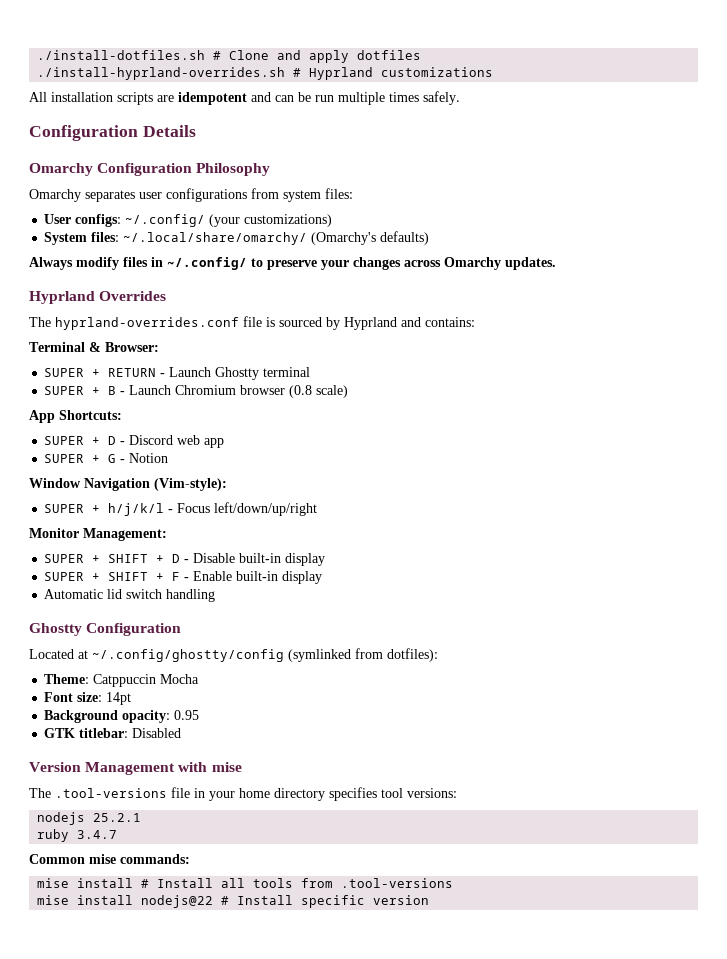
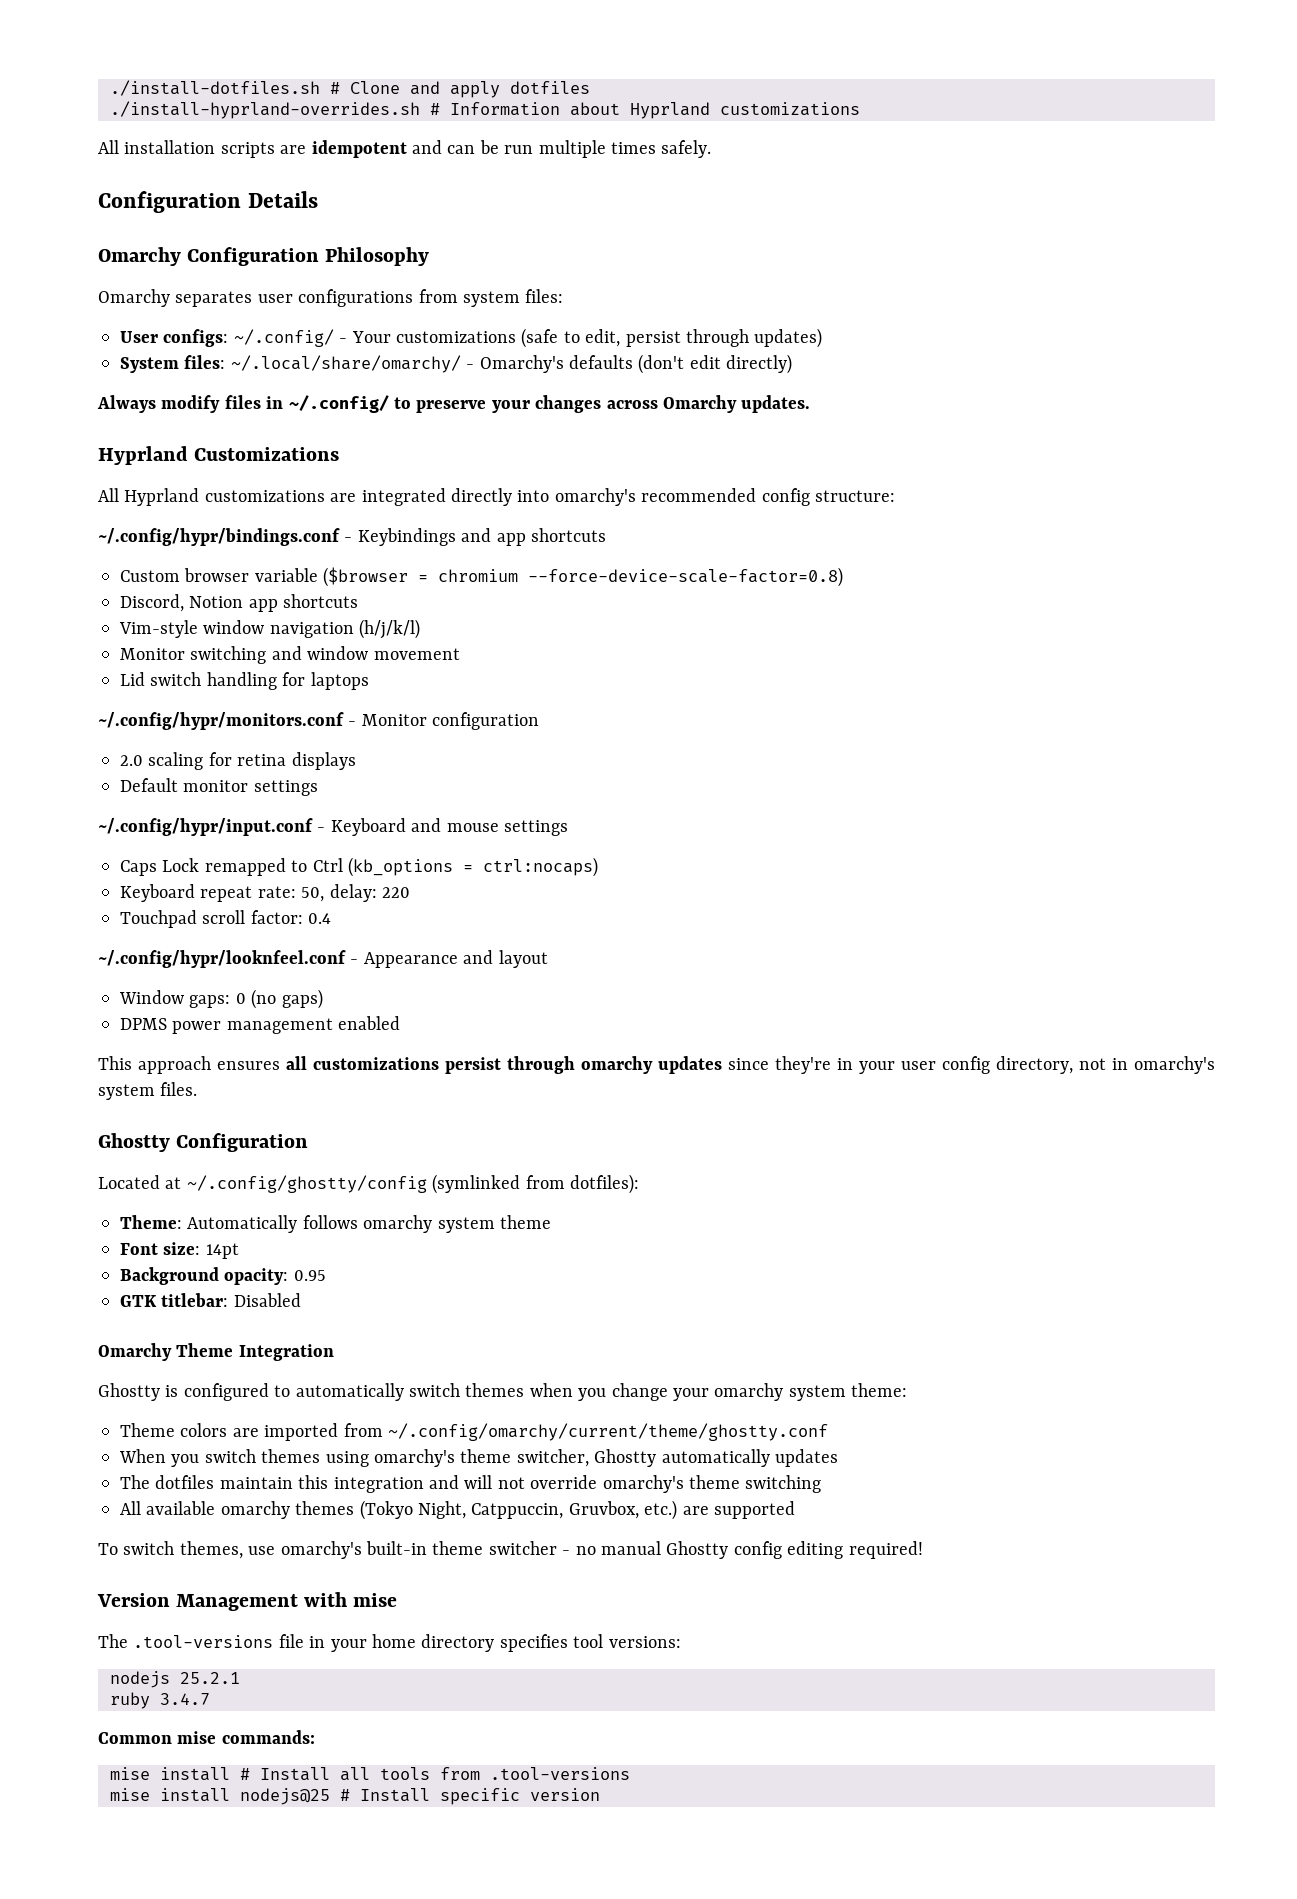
(302, 72) none -> [450,102,620,116] Information about
[209,214,333,227] [44,231,430,245] (your customizations) // System files: ~/.local/share/omarchy/ (Omarchy's defaults) -> [339,328,823,348] [120,354,793,374] - Your customizations (safe to edit, persist through updates) // System files: ~/.local/share/omarchy/ - Omarchy's defaults (don't edit directly)
[99,291,167,301] [29,316,475,330] [29,342,159,352] [44,367,311,380] [44,385,349,398] [29,410,122,423] [44,435,225,448] [44,453,169,463] [29,478,227,491] [44,502,318,516] [29,528,167,541] [44,553,326,566] [44,571,323,584] [44,589,216,602] Overrides // The hyprland-overrides.conf file is sourced by Hyprland and contains: // Terminal & Browser: // SUPER + RETURN - Launch Ghostty terminal // SUPER + B - Launch Chromium browser (0.8 scale) // App Shortcuts: // SUPER + D - Discord web app // SUPER + G - Notion // Window Navigation (Vim-style): // SUPER + h/j/k/l - Focus left/down/up/right // Monitor Management: // SUPER + SHIFT + D - Disable built-in display // SUPER + SHIFT + F - Enable built-in display // Automatic lid switch handling -> [194,447,340,461] [98,488,895,506] [98,528,606,546] [120,567,844,587] [120,594,359,612] [119,619,421,639] [120,646,460,664] [120,672,369,690] [98,712,540,730] [120,752,356,770] [120,778,318,796] [98,818,568,836] [120,857,598,877] [120,884,410,902] [120,910,332,928] [98,950,548,968] [119,989,323,1009] [120,1016,401,1034] [98,1056,1215,1074] [98,1082,198,1100] Customizations // All Hyprland customizations are integrated directly into omarchy's recommended config structure: // ~/.config/hypr/bindings.conf - Keybindings and app shortcuts // Custom browser variable ($browser = chromium --force-device-scale-factor=0.8) // Discord, Notion app shortcuts // Vim-style window navigation (h/j/k/l) // Monitor switching and window movement // Lid switch handling for laptops // ~/.config/hypr/monitors.conf - Monitor configuration // 2.0 scaling for retina displays // Default monitor settings // ~/.config/hypr/input.conf - Keyboard and mouse settings // Caps Lock remapped to Ctrl (kb_options = ctrl:nocaps) // Keyboard repeat rate: 50, delay: 220 // Touchpad scroll factor: 0.4 // ~/.config/hypr/looknfeel.conf - Appearance and layout // Window gaps: 0 (no gaps) // DPMS power management enabled // This approach ensures all customizations persist through omarchy updates since they're in your user config directory, not in omarchy's system files.
[93,674,200,687] Catppuccin Mocha -> [187,1215,551,1233] Automatically follows omarchy system theme
(182, 733) none -> [98,1343,334,1361] [98,1383,908,1401] [120,1423,828,1441] [119,1449,838,1467] [120,1475,822,1493] [120,1500,795,1520] [98,1541,923,1559] // Omarchy Theme Integration // Ghostty is configured to automatically switch themes when you change your omarchy system theme: // Theme colors are imported from ~/.config/omarchy/current/theme/ghostty.conf // When you switch themes using omarchy's theme switcher, Ghostty automatically updates // The dotfiles maintain this integration and will not override omarchy's theme switching // All available omarchy themes (Tokyo Night, Catppuccin, Gruvbox, etc.) are supported // To switch themes, use omarchy's built-in theme switcher - no manual Ghostty config editing required!
[141,895,214,908] nodejs@22 -> [240,1788,330,1805] nodejs@25

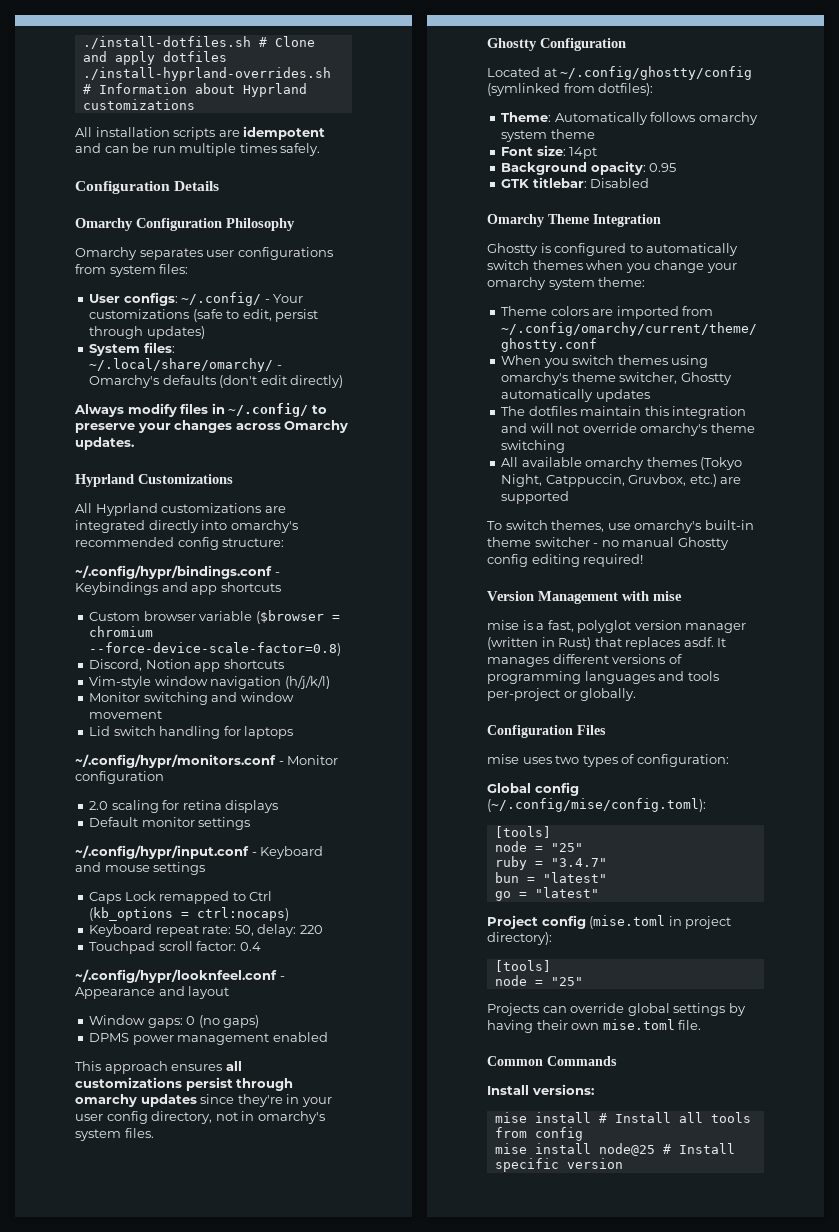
[98,1634,681,1652] [110,1671,240,1688] [110,1692,210,1709] [98,1730,315,1744] The .tool-versions file in your home directory specifies tool versions: // nodejs 25.2.1 // ruby 3.4.7 // Common mise commands: -> [487,620,747,633] [487,637,727,650] [487,654,682,667] [487,671,719,684] [487,688,637,701] [487,725,606,738] [487,754,729,767] [487,782,579,796] [487,798,706,812] [494,826,551,838] [494,841,583,852] [494,856,607,870] [494,872,607,883] [494,887,599,901] [487,915,732,929] [487,932,552,945] [494,960,551,972] [494,975,583,986] [487,1003,746,1016] [487,1019,702,1033] [487,1056,617,1066] [487,1084,594,1095] mise is a fast, polyglot version manager (written in Rust) that replaces asdf. It manages different versions of programming languages and tools per-project or globally. // Configuration Files // mise uses two types of configuration: // Global config (~/.config/mise/config.toml): // [tools] // node = "25" // ruby = "3.4.7" // bun = "latest" // go = "latest" // Project config (mise.toml in project directory): // [tools] // node = "25" // Projects can override global settings by having their own mise.toml file. // Common Commands // Install versions:
[490,1767,630,1780] [110,1788,330,1805] .tool-versions // mise install nodejs@25 -> [534,1127,583,1141] [494,1143,655,1156] config // mise install node@25

